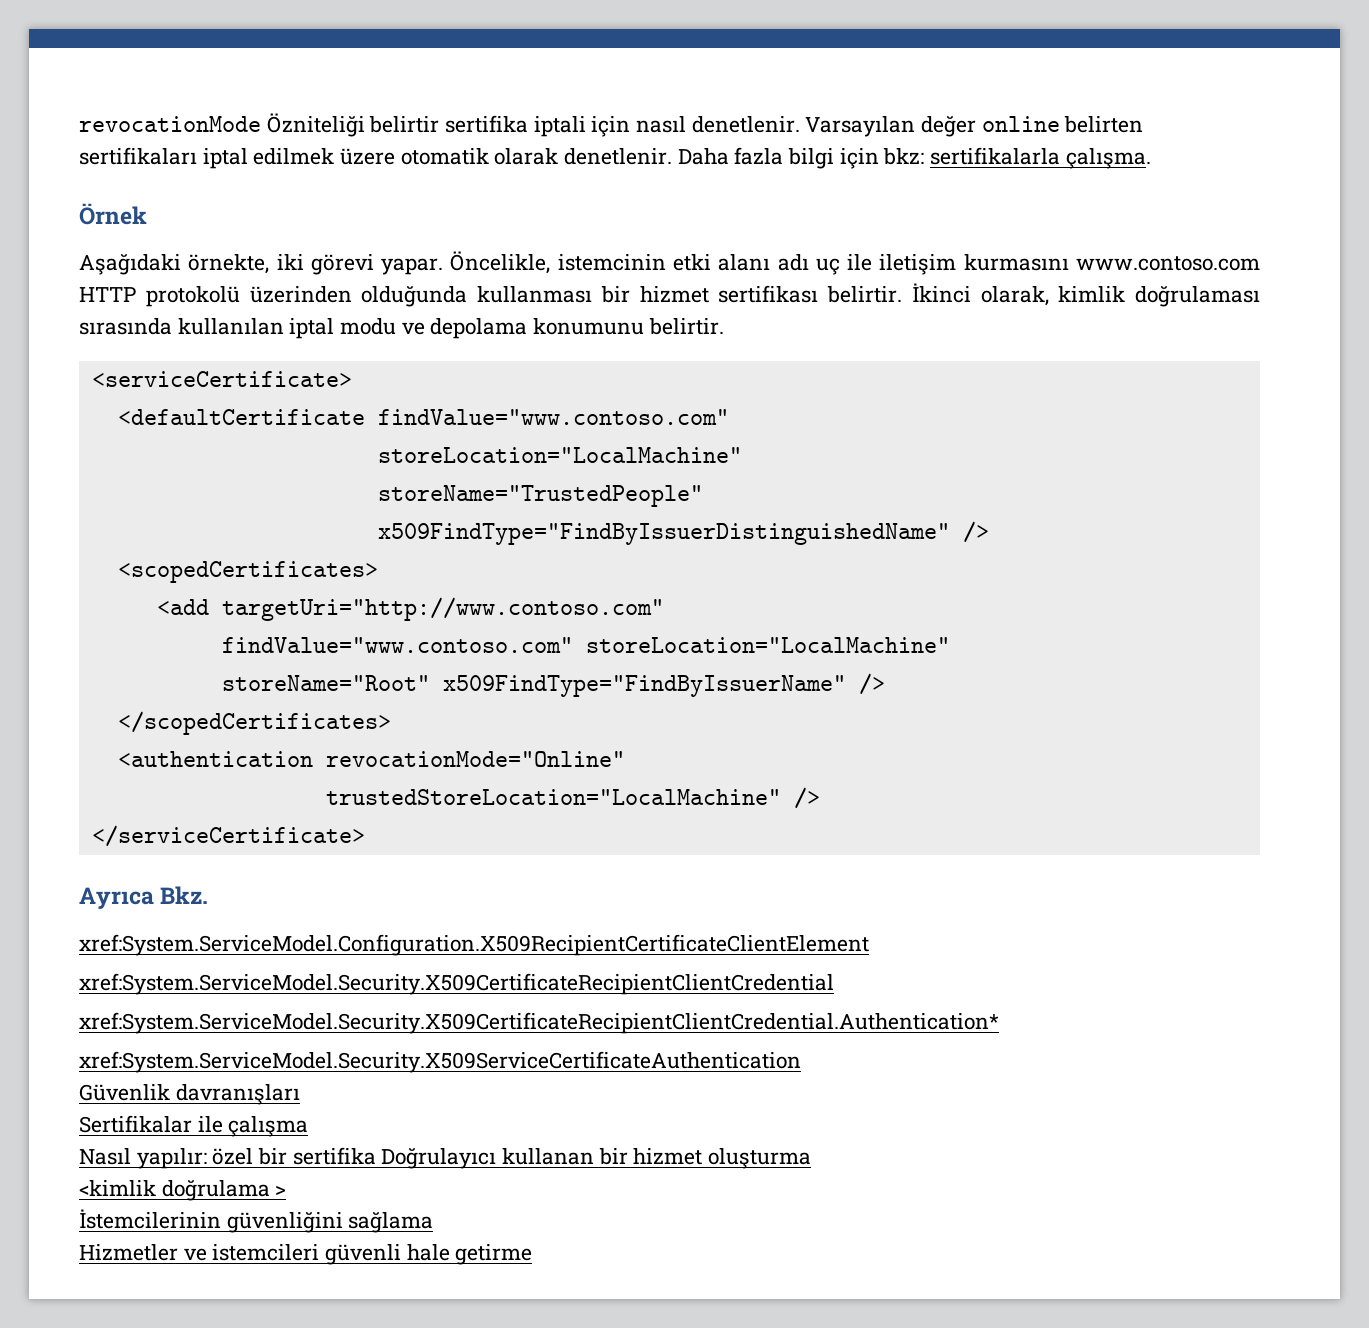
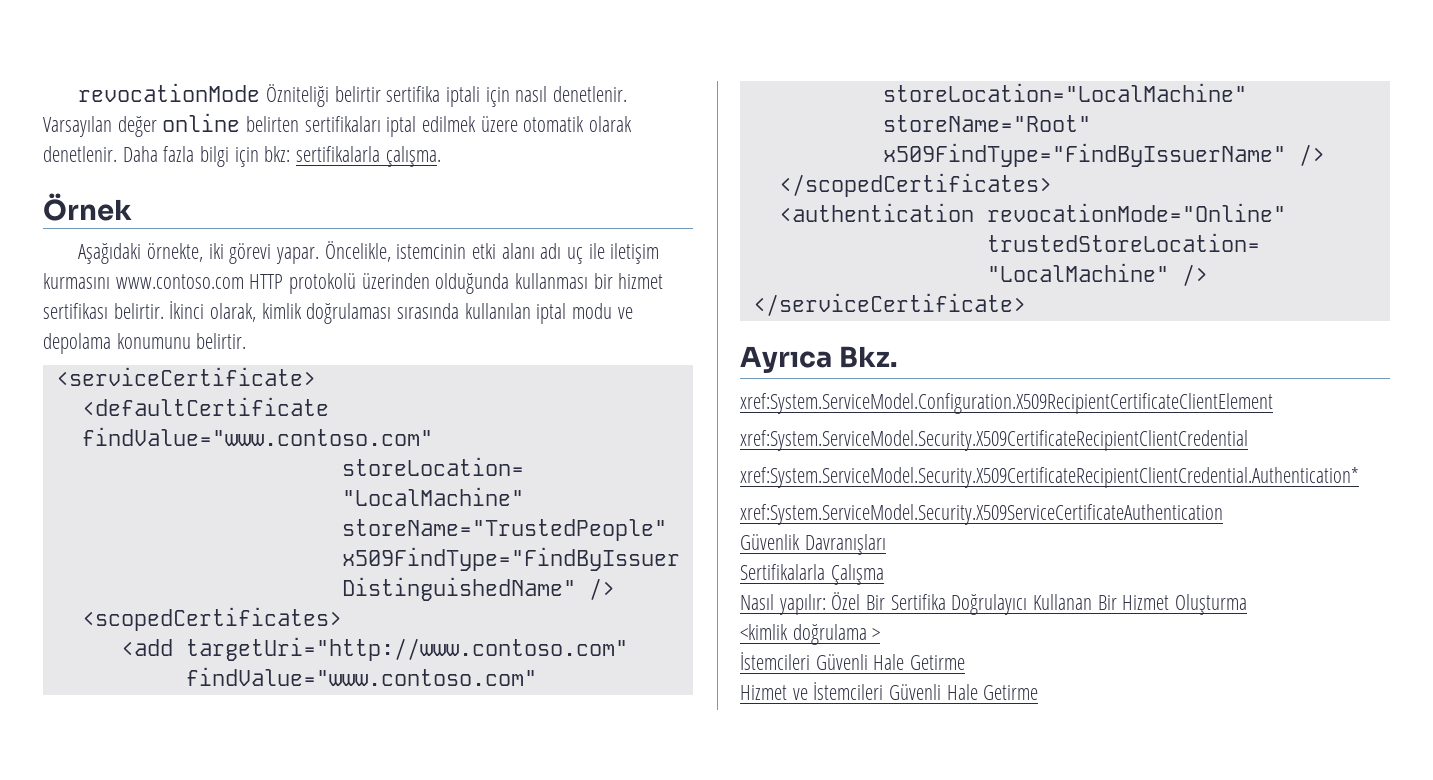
[175,1084,300,1105] [79,1115,309,1137] [79,1147,812,1169] [79,1180,287,1201] [79,1209,434,1233] [79,1244,533,1265] davranışları // Sertifikalar ile çalışma // Nasıl yapılır: özel bir sertifika Doğrulayıcı kullanan bir hizmet oluşturma // <kimlik doğrulama > // İstemcilerinin güvenliğini sağlama // Hizmetler ve istemcileri güvenli hale getirme -> [804,534,886,555] [740,564,884,585] [740,592,1248,615] [740,624,881,645] [740,652,966,670] [740,682,1039,700] Davranışları // Sertifikalarla Çalışma // Nasıl yapılır: Özel Bir Sertifika Doğrulayıcı Kullanan Bir Hizmet Oluşturma // <kimlik doğrulama > // İstemcileri Güvenli Hale Getirme // Hizmet ve İstemcileri Güvenli Hale Getirme

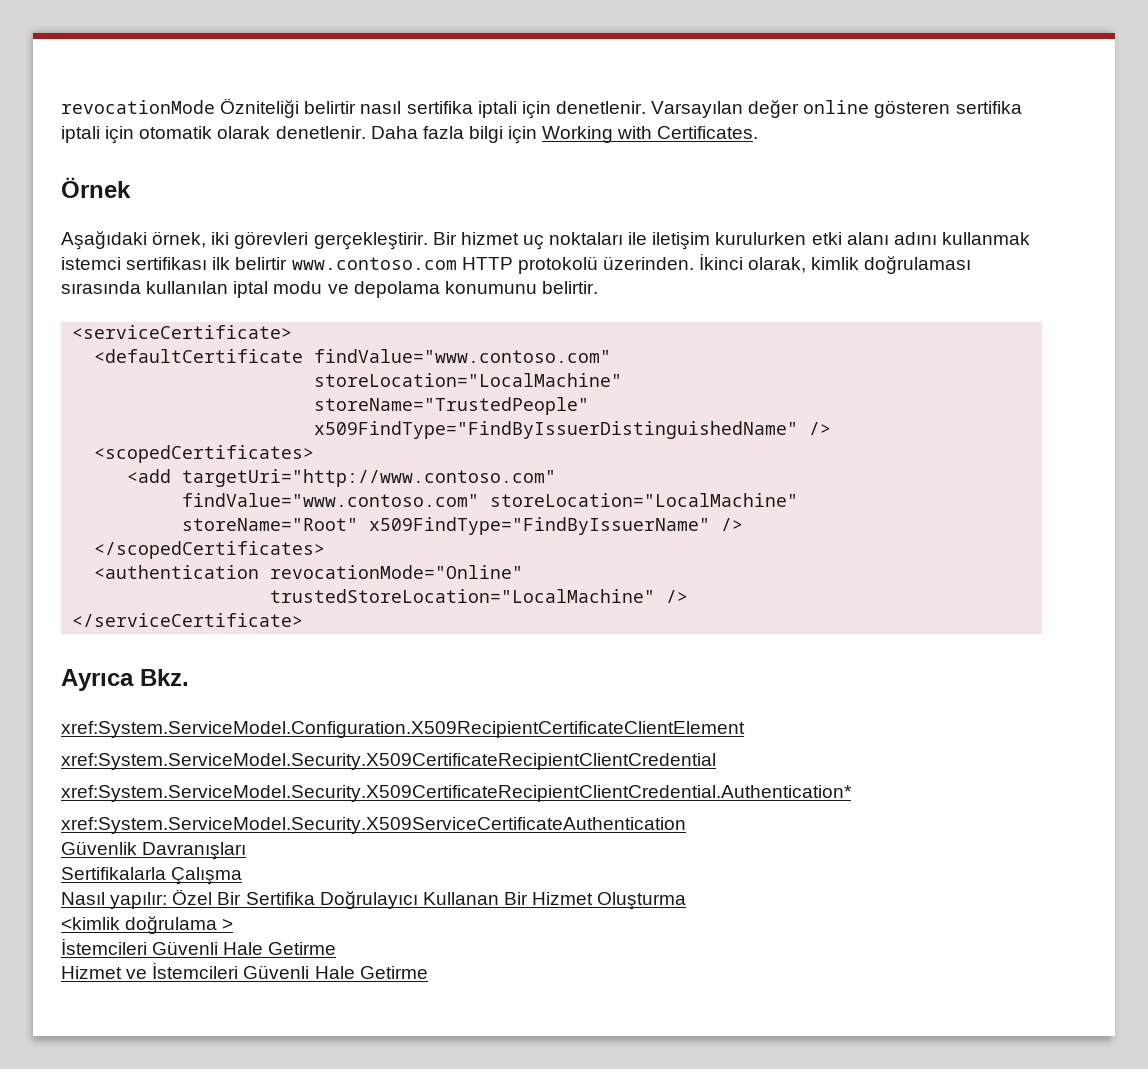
[386,86,548,107] sertifika iptali için nasıl -> [360,101,551,119] nasıl sertifika iptali için
[246,116,518,137] belirten sertifikaları iptal edilmek üzere -> [874,100,1022,118] [61,126,135,144] gösteren sertifika iptali için
[264,146,441,167] bkz: sertifikalarla çalışma. -> [542,126,759,143] Working with Certificates.
[147,241,660,264] [43,273,664,294] [43,303,164,319] örnekte, iki görevi yapar. Öncelikle, istemcinin etki alanı adı uç ile iletişim kurmasını www.contoso.com HTTP protokolü üzerinden olduğunda kullanması bir hizmet sertifikası belirtir. -> [152,231,1030,250] [61,256,694,274] örnek, iki görevleri gerçekleştirir. Bir hizmet uç noktaları ile iletişim kurulurken etki alanı adını kullanmak istemci sertifikası ilk belirtir www.contoso.com HTTP protokolü üzerinden.

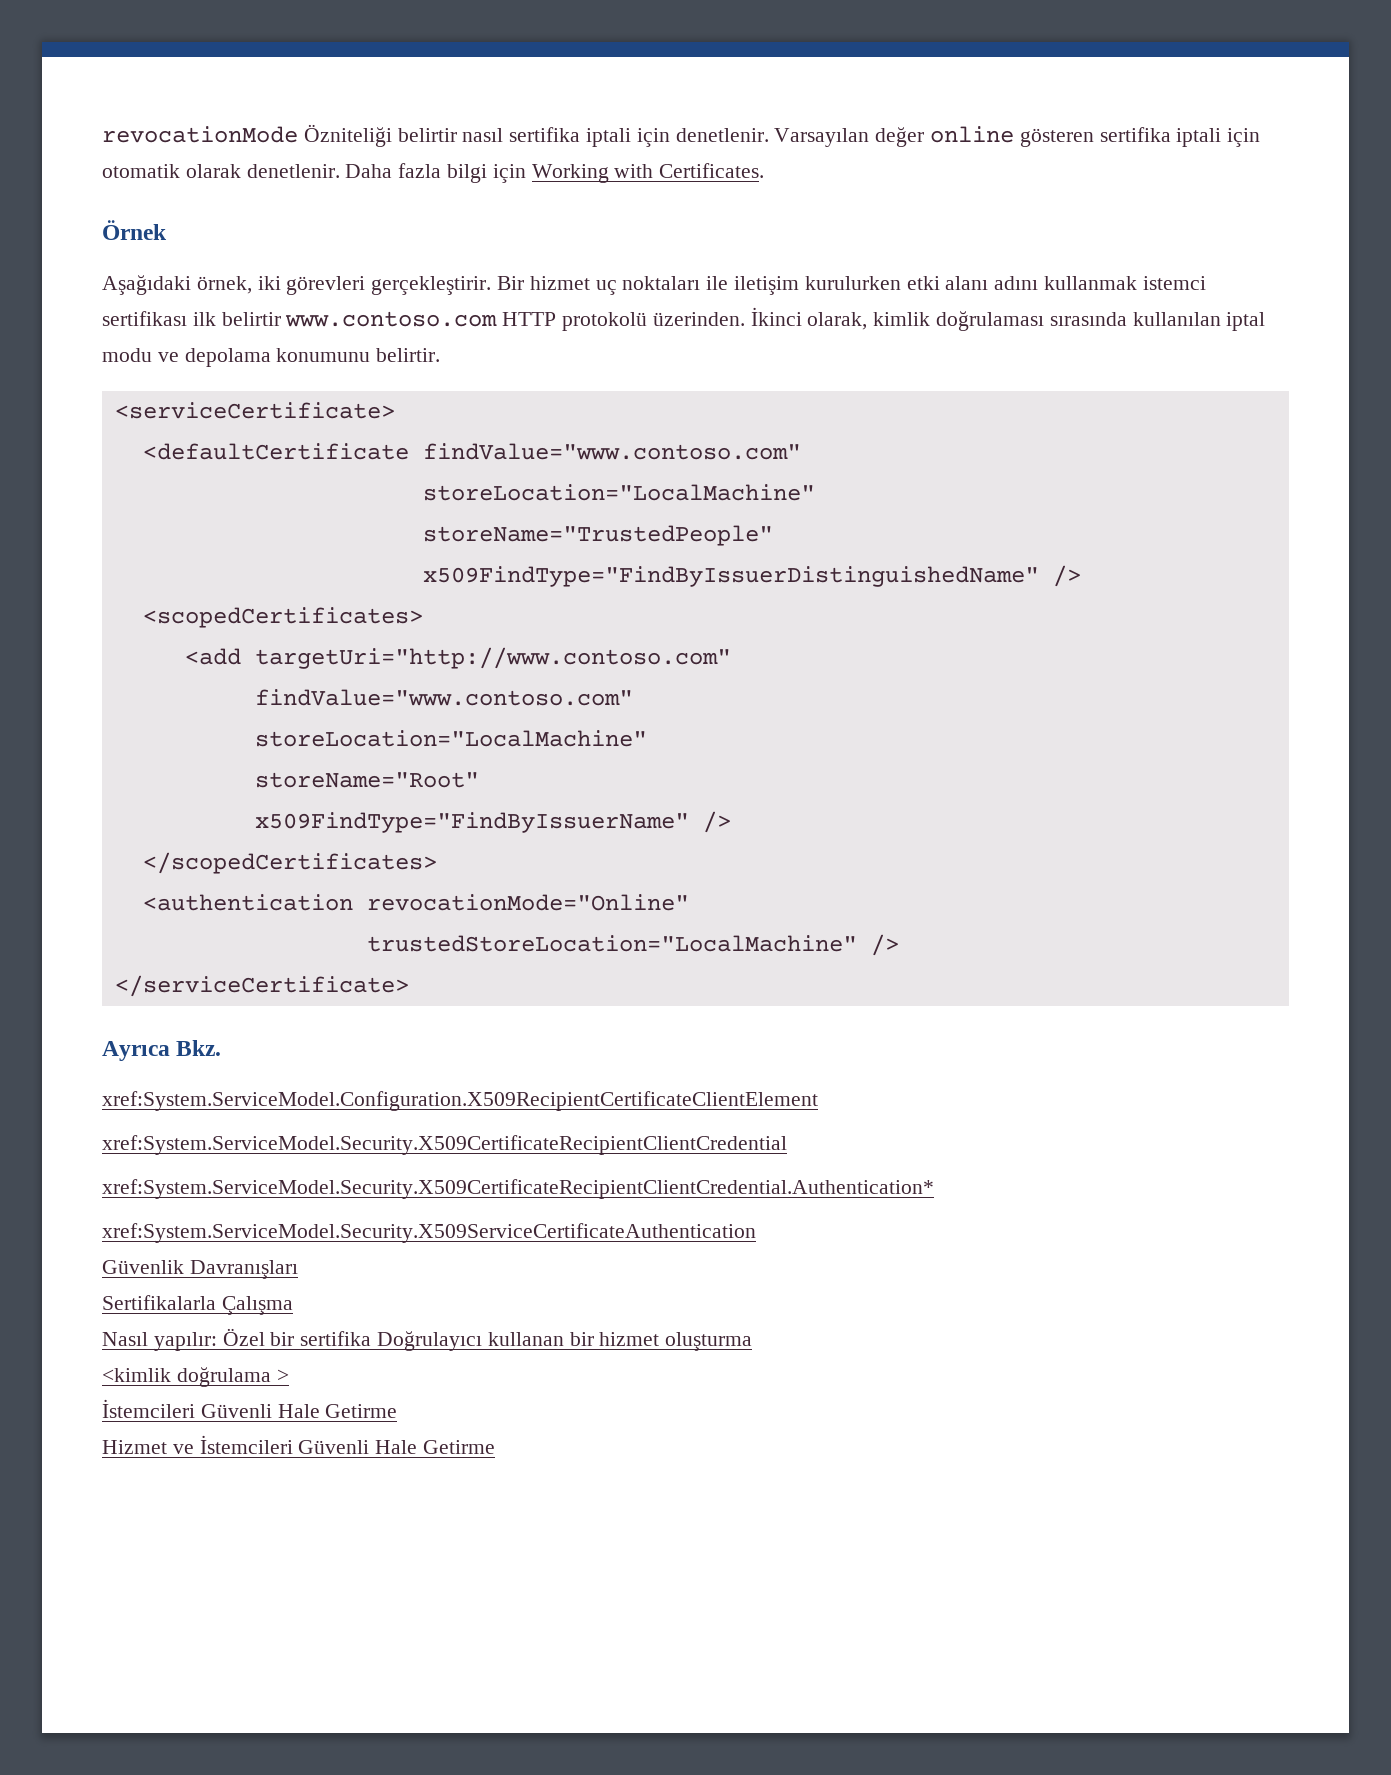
(480, 500) none -> (633, 697) //
(359, 524) none -> (479, 780) //
[217,891,687,910] Bir Sertifika Doğrulayıcı Kullanan Bir Hizmet Oluşturma -> [270,1331,753,1351] bir sertifika Doğrulayıcı kullanan bir hizmet oluşturma

